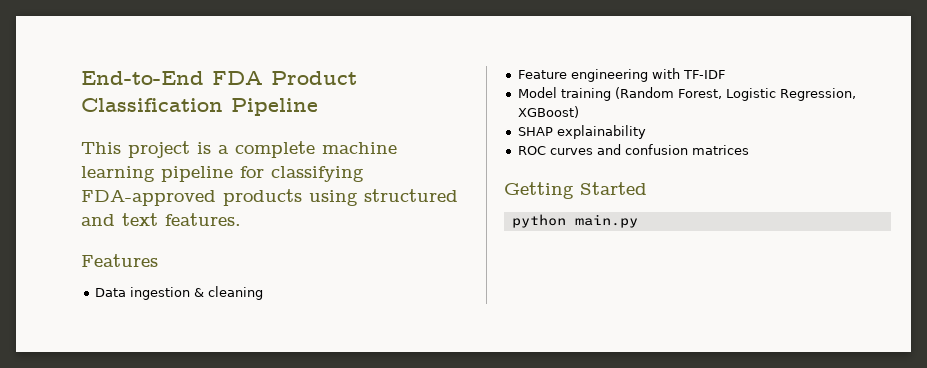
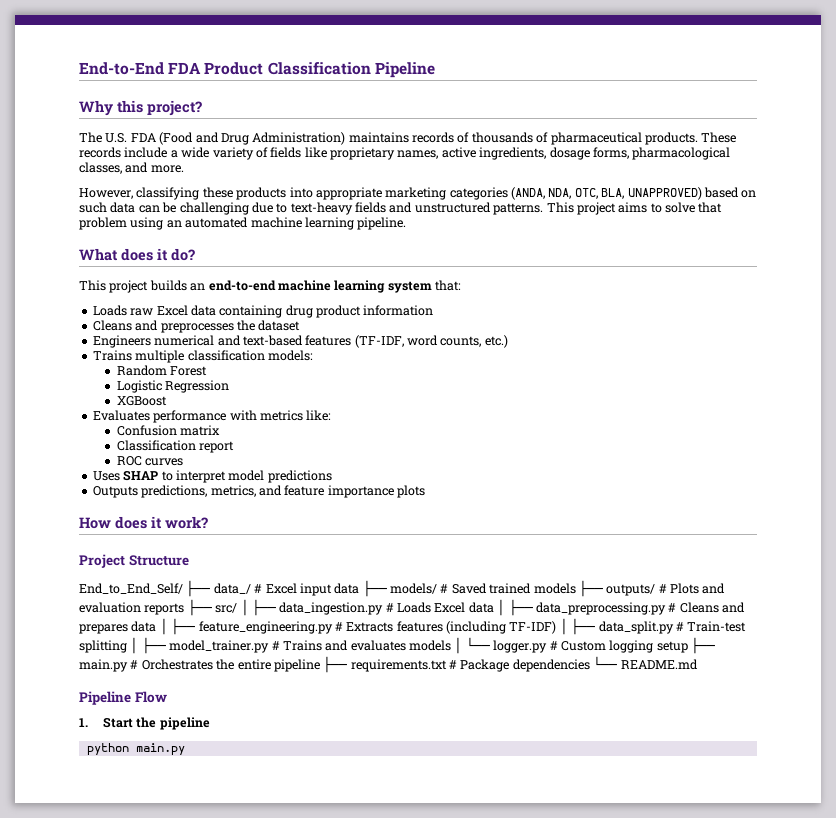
[81,141,397,158] [81,166,364,182] [81,189,458,206] [81,213,241,226] [81,254,158,267] [94,286,263,300] [517,68,725,82] [517,87,856,101] [517,106,579,118] [517,125,646,139] [517,144,749,155] [504,182,647,199] This project is a complete machine learning pipeline for classifying FDA-approved products using structured and text features. // Features // Data ingestion & cleaning // Feature engineering with TF-IDF // Model training (Random Forest, Logistic Regression, XGBoost) // SHAP explainability // ROC curves and confusion matrices // Getting Started -> [79,100,202,116] [79,132,737,145] [79,147,731,160] [79,162,184,174] [79,187,757,200] [79,202,723,215] [79,217,407,230] [79,248,195,261] [79,280,461,293] [92,305,434,318] [92,320,301,333] [92,335,508,348] [92,350,313,363] [116,365,207,376] [116,380,229,393] [116,396,167,406] [92,410,332,423] [116,425,220,436] [116,440,234,453] [116,456,183,466] [92,470,332,483] [92,485,425,498] [79,516,208,529] [79,554,189,568] [79,580,726,597] [79,599,745,616] [79,618,747,635] [79,637,715,654] [79,656,698,673] [79,691,167,705] [79,717,210,730] Why this project? // The U.S. FDA (Food and Drug Administration) maintains records of thousands of pharmaceutical products. These records include a wide variety of fields like proprietary names, active ingredients, dosage forms, pharmacological classes, and more. // However, classifying these products into appropriate marketing categories (ANDA, NDA, OTC, BLA, UNAPPROVED) based on such data can be challenging due to text-heavy fields and unstructured patterns. This project aims to solve that problem using an automated machine learning pipeline. // What does it do? // This project builds an end-to-end machine learning system that: // Loads raw Excel data containing drug product information // Cleans and preprocesses the dataset // Engineers numerical and text-based features (TF-IDF, word counts, etc.) // Trains multiple classification models: // Random Forest // Logistic Regression // XGBoost // Evaluates performance with metrics like: // Confusion matrix // Classification report // ROC curves // Uses SHAP to interpret model predictions // Outputs predictions, metrics, and feature importance plots // How does it work? // Project Structure // End_to_End_Self/ ├── data_/ # Excel input data ├── models/ # Saved trained models ├── outputs/ # Plots and evaluation reports ├── src/ │ ├── data_ingestion.py # Loads Excel data │ ├── data_preprocessing.py # Cleans and prepares data │ ├── feature_engineering.py # Extracts features (including TF-IDF) │ ├── data_split.py # Train-test splitting │ ├── model_trainer.py # Trains and evaluates models │ └── logger.py # Custom logging setup ├── main.py # Orchestrates the entire pipeline ├── requirements.txt # Package dependencies └── README.md // Pipeline Flow // 1. Start the pipeline

